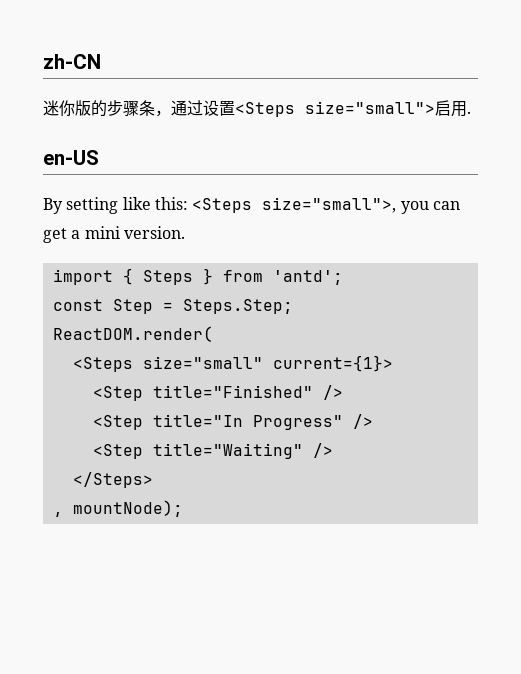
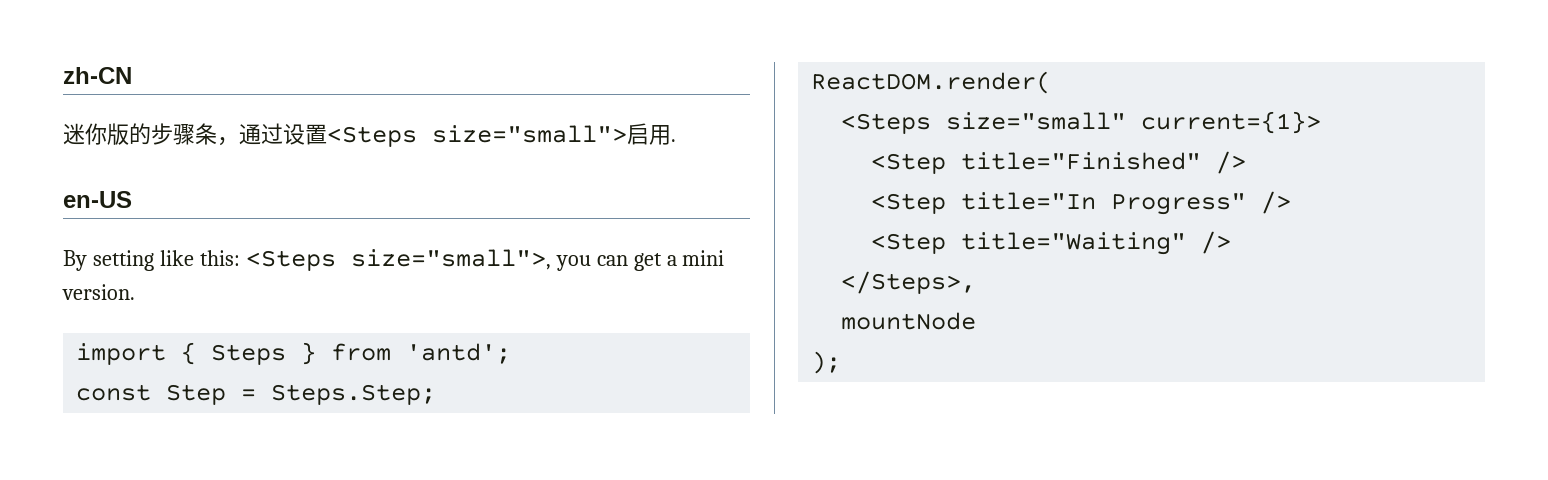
[72,472,153,488] [52,500,183,517] </Steps> // , mountNode); -> [841,271,977,294] [841,312,977,330] [811,351,842,374] </Steps>, // mountNode // );

